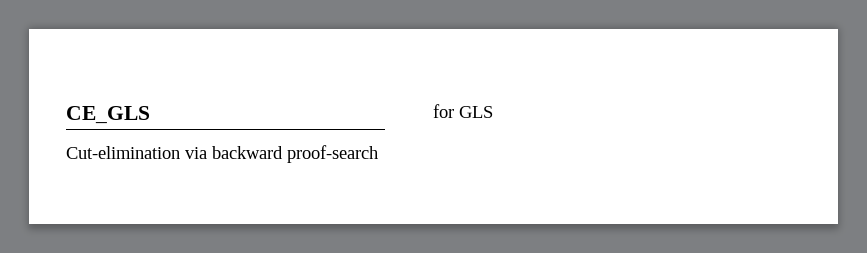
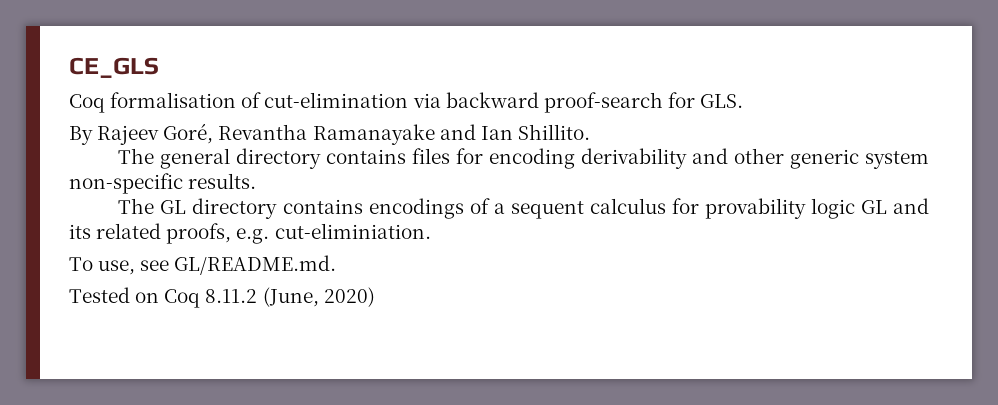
[66,145,378,163] [433,104,493,118] Cut-elimination via backward proof-search for GLS -> [69,92,744,113] [69,123,590,145] [118,148,929,169] [69,173,257,194] [118,198,929,219] [69,223,431,244] [69,255,337,275] [69,287,375,308] Coq formalisation of cut-elimination via backward proof-search for GLS. // By Rajeev Goré, Revantha Ramanayake and Ian Shillito. // The general directory contains files for encoding derivability and other generic system non-specific results. // The GL directory contains encodings of a sequent calculus for provability logic GL and its related proofs, e.g. cut-eliminiation. // To use, see GL/README.md. // Tested on Coq 8.11.2 (June, 2020)

